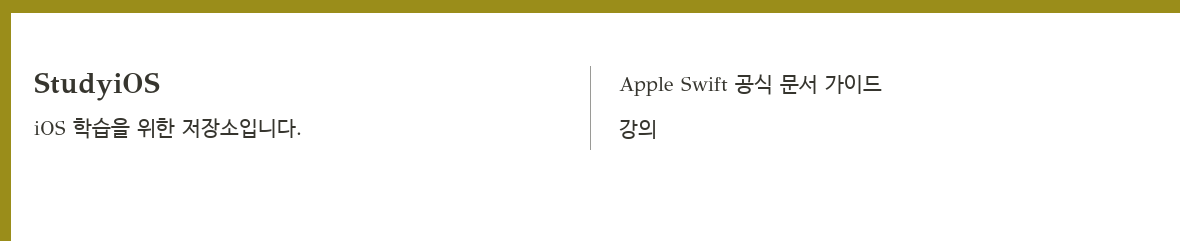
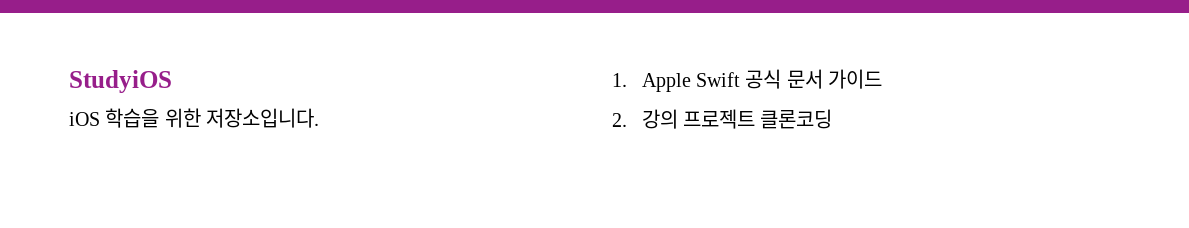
(302, 128) none -> [612,73,627,87] 1.
[619,119,657,139] 강의 -> [612,109,833,129] 2. 강의 프로젝트 클론코딩

